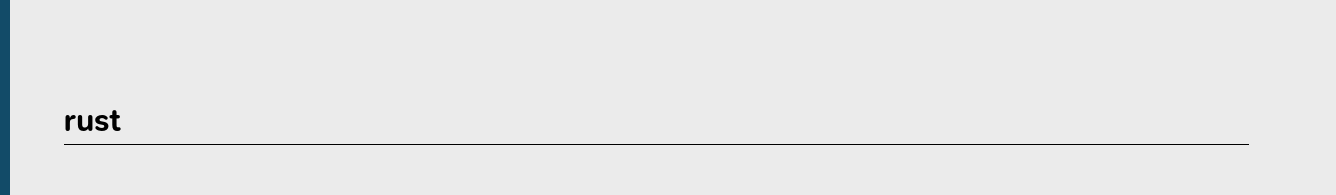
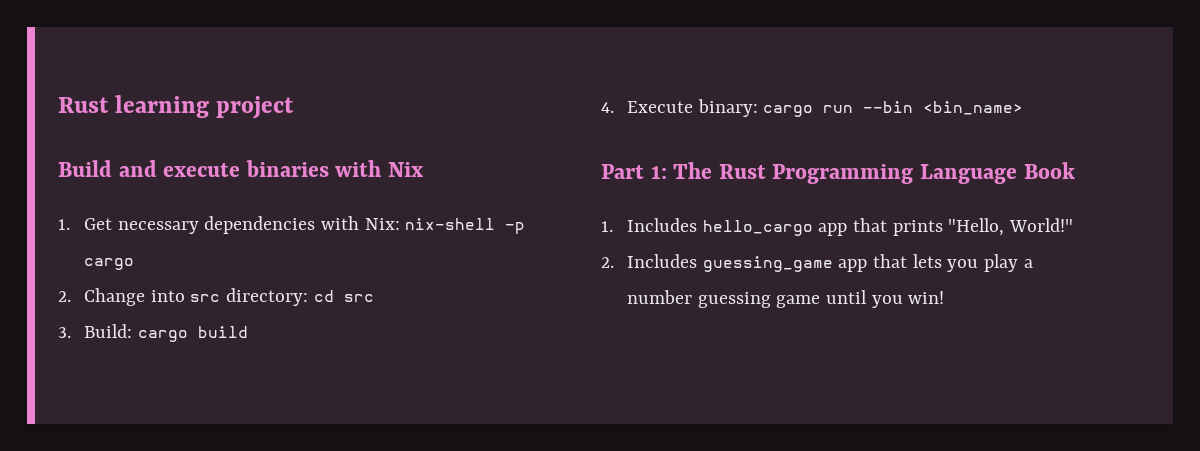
[64,110,121,132] rust -> [58,95,295,119] [58,160,424,177] [58,216,526,234] [84,258,135,270] [58,288,374,306] [58,324,248,342] [601,99,1024,117] [601,162,1075,184] [601,218,1074,236] [601,254,1033,272] [627,290,945,308] Rust learning project // Build and execute binaries with Nix // 1. Get necessary dependencies with Nix: nix-shell -p cargo // 2. Change into src directory: cd src // 3. Build: cargo build // 4. Execute binary: cargo run --bin <bin_name> // Part 1: The Rust Programming Language Book // 1. Includes hello_cargo app that prints "Hello, World!" // 2. Includes guessing_game app that lets you play a number guessing game until you win!

